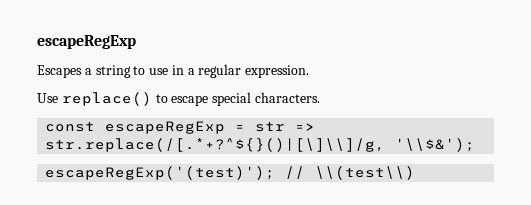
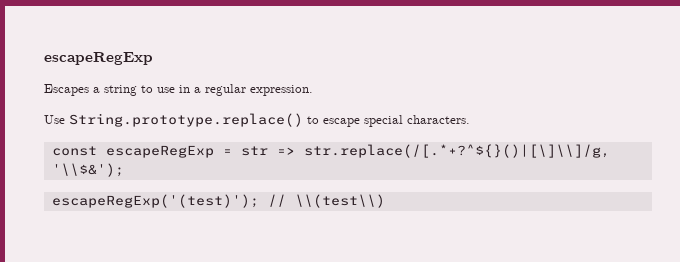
[61,92,152,106] replace() -> [69,113,303,127] String.prototype.replace()

